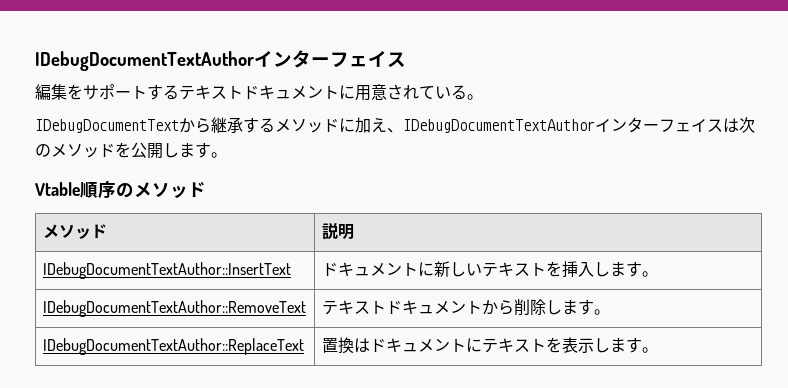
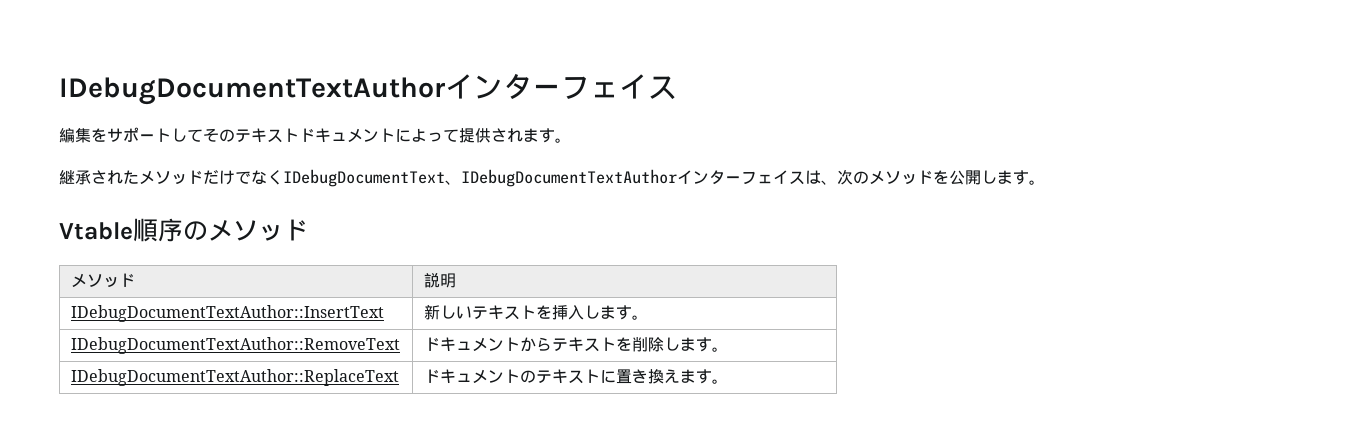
[147,84,179,100] する -> [171,128,235,142] してその
[355,84,483,101] [35,117,387,133] 用意されている。 // IDebugDocumentTextから継承するメソッドに加え -> [411,128,571,143] [59,169,445,187] よって提供されます。 // 継承されたメソッドだけでなくIDebugDocumentText
(739, 125) none -> [821,180,837,185] 、
[322,262,435,276] ドキュメントに -> (384, 313) none
[322,300,387,315] テキスト -> (400, 345) none
(515, 307) none -> [551,337,632,352] テキストを
[322,337,611,354] 置換はドキュメントにテキストを表示し -> [423,369,680,384] ドキュメントのテキストに置き換え

